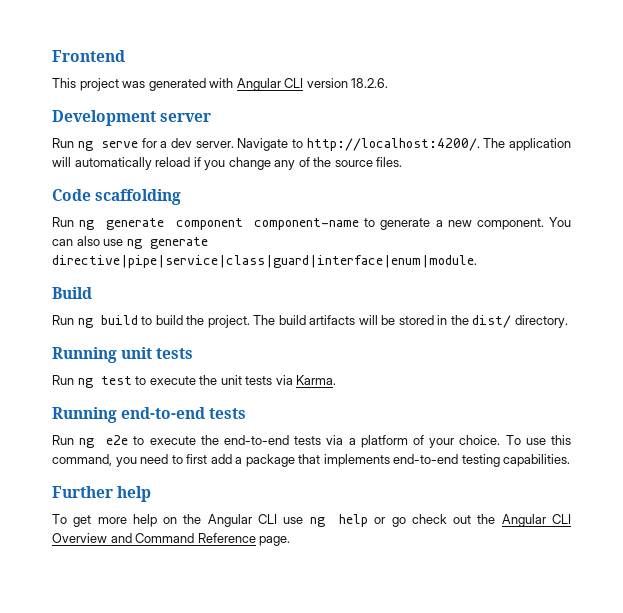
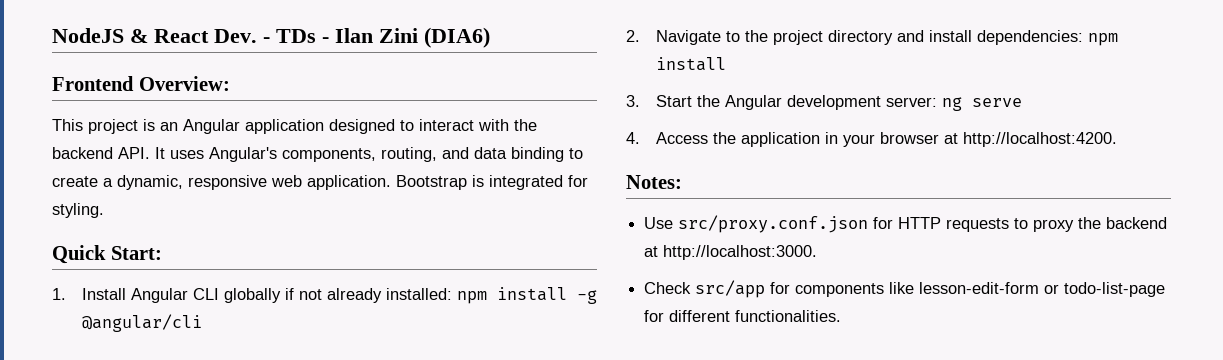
(52, 56) none -> [52,27,490,48] NodeJS & React Dev. - TDs - Ilan Zini (DIA6) //
(125, 56) none -> [138,76,230,91] Overview:
[122,78,389,91] [52,110,212,126] [52,138,571,151] [52,157,403,170] [52,189,182,205] [52,217,572,230] [52,236,208,249] [52,255,477,268] [52,287,92,299] [52,315,568,328] [52,347,194,363] [52,375,337,388] [52,407,247,423] [52,435,571,448] [52,454,571,467] [52,486,152,502] [52,514,571,527] [52,533,291,546] was generated with Angular CLI version 18.2.6. // Development server // Run ng serve for a dev server. Navigate to http://localhost:4200/. The application will automatically reload if you change any of the source files. // Code scaffolding // Run ng generate component component-name to generate a new component. You can also use ng generate directive|pipe|service|class|guard|interface|enum|module. // Build // Run ng build to build the project. The build artifacts will be stored in the dist/ directory. // Running unit tests // Run ng test to execute the unit tests via Karma. // Running end-to-end tests // Run ng e2e to execute the end-to-end tests via a platform of your choice. To use this command, you need to first add a package that implements end-to-end testing capabilities. // Further help // To get more help on the Angular CLI use ng help or go check out the Angular CLI Overview and Command Reference page. -> [143,119,537,134] [52,147,583,162] [52,175,588,190] [52,203,104,218] [52,245,162,264] [52,287,597,304] [81,314,202,332] [626,30,1118,46] [655,57,726,71] [626,95,1022,111] [626,132,1117,147] [626,175,682,189] [644,215,1168,233] [644,245,818,260] [644,280,1166,298] [644,310,842,322] is an Angular application designed to interact with the backend API. It uses Angular's components, routing, and data binding to create a dynamic, responsive web application. Bootstrap is integrated for styling. // Quick Start: // 1. Install Angular CLI globally if not already installed: npm install -g @angular/cli // 2. Navigate to the project directory and install dependencies: npm install // 3. Start the Angular development server: ng serve // 4. Access the application in your browser at http://localhost:4200. // Notes: // Use src/proxy.conf.json for HTTP requests to proxy the backend at http://localhost:3000. // Check src/app for components like lesson-edit-form or todo-list-page for different functionalities.

